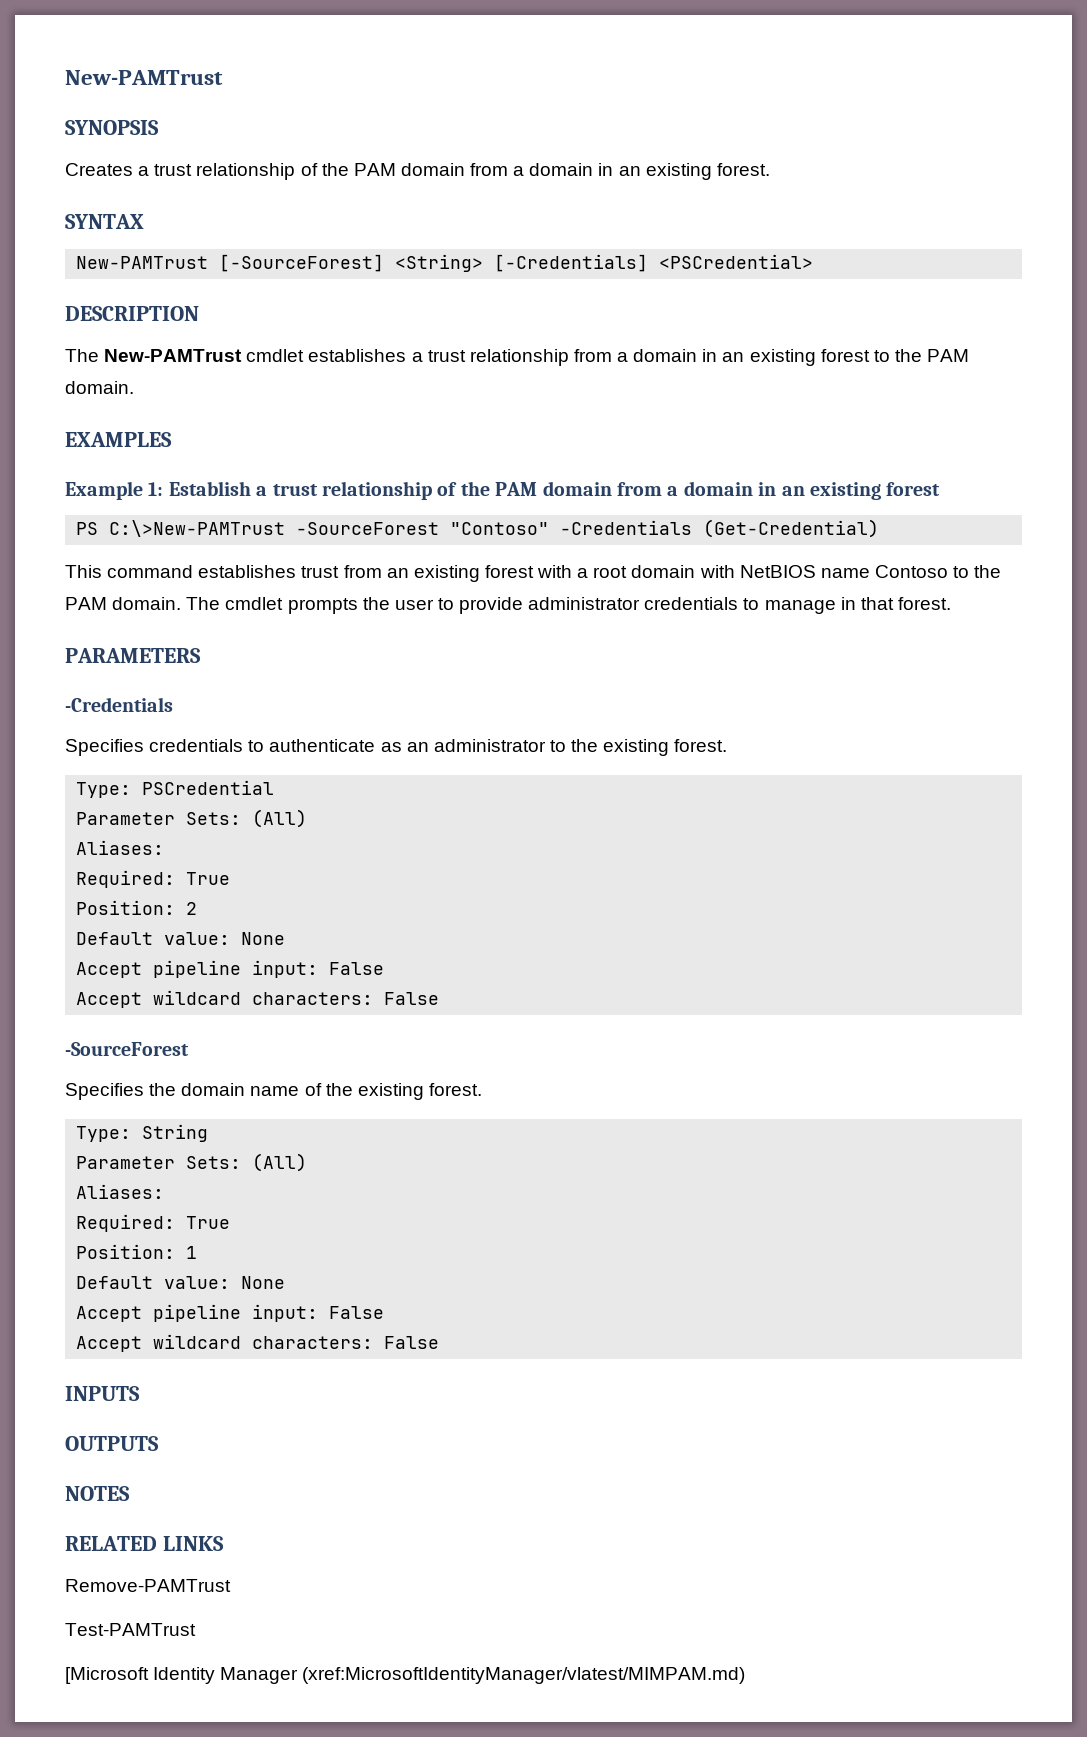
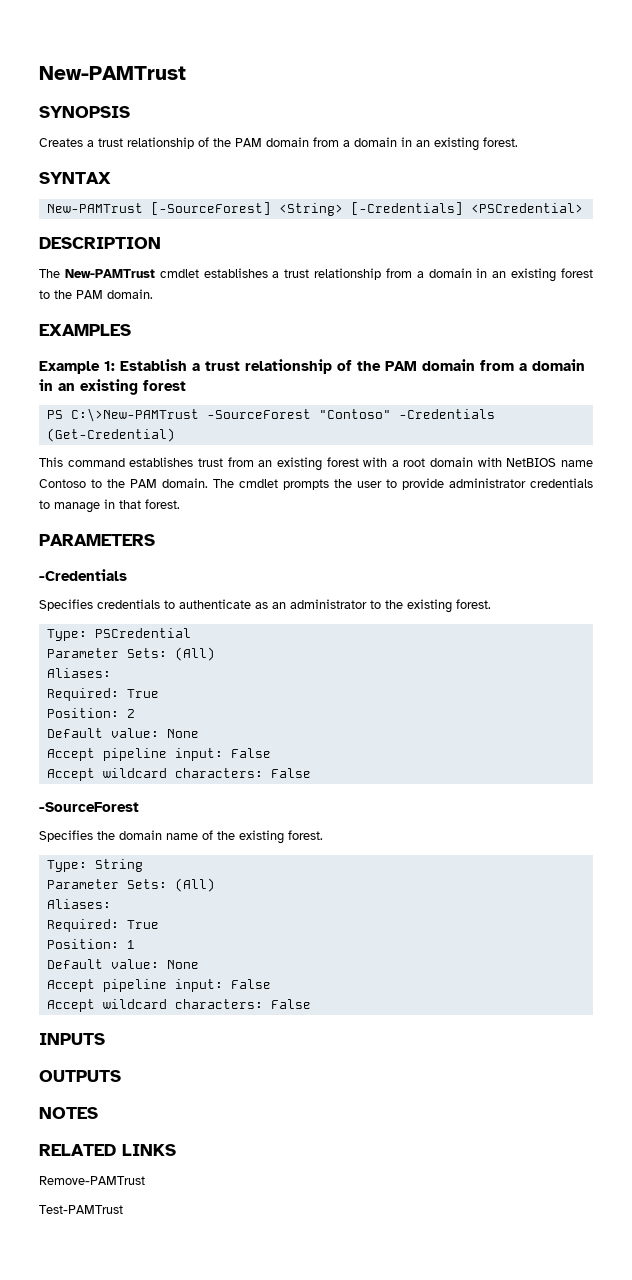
[65,1667,746,1684] // [Microsoft Identity Manager (xref:MicrosoftIdentityManager/vlatest/MIMPAM.md) -> (123, 1209) none

